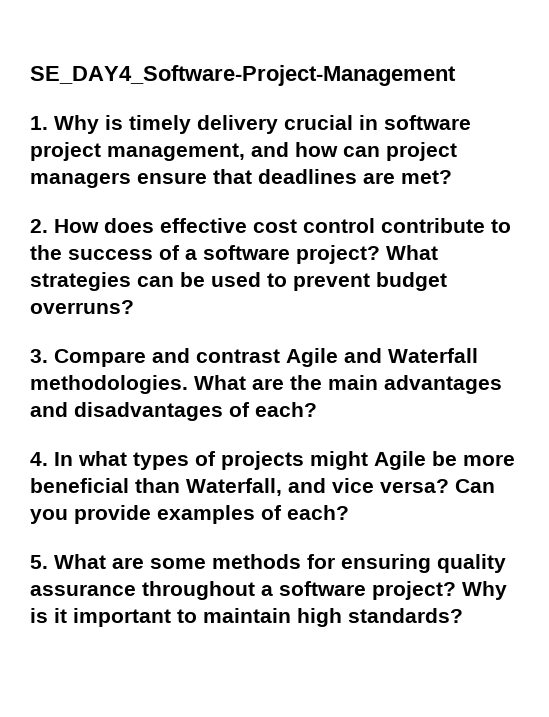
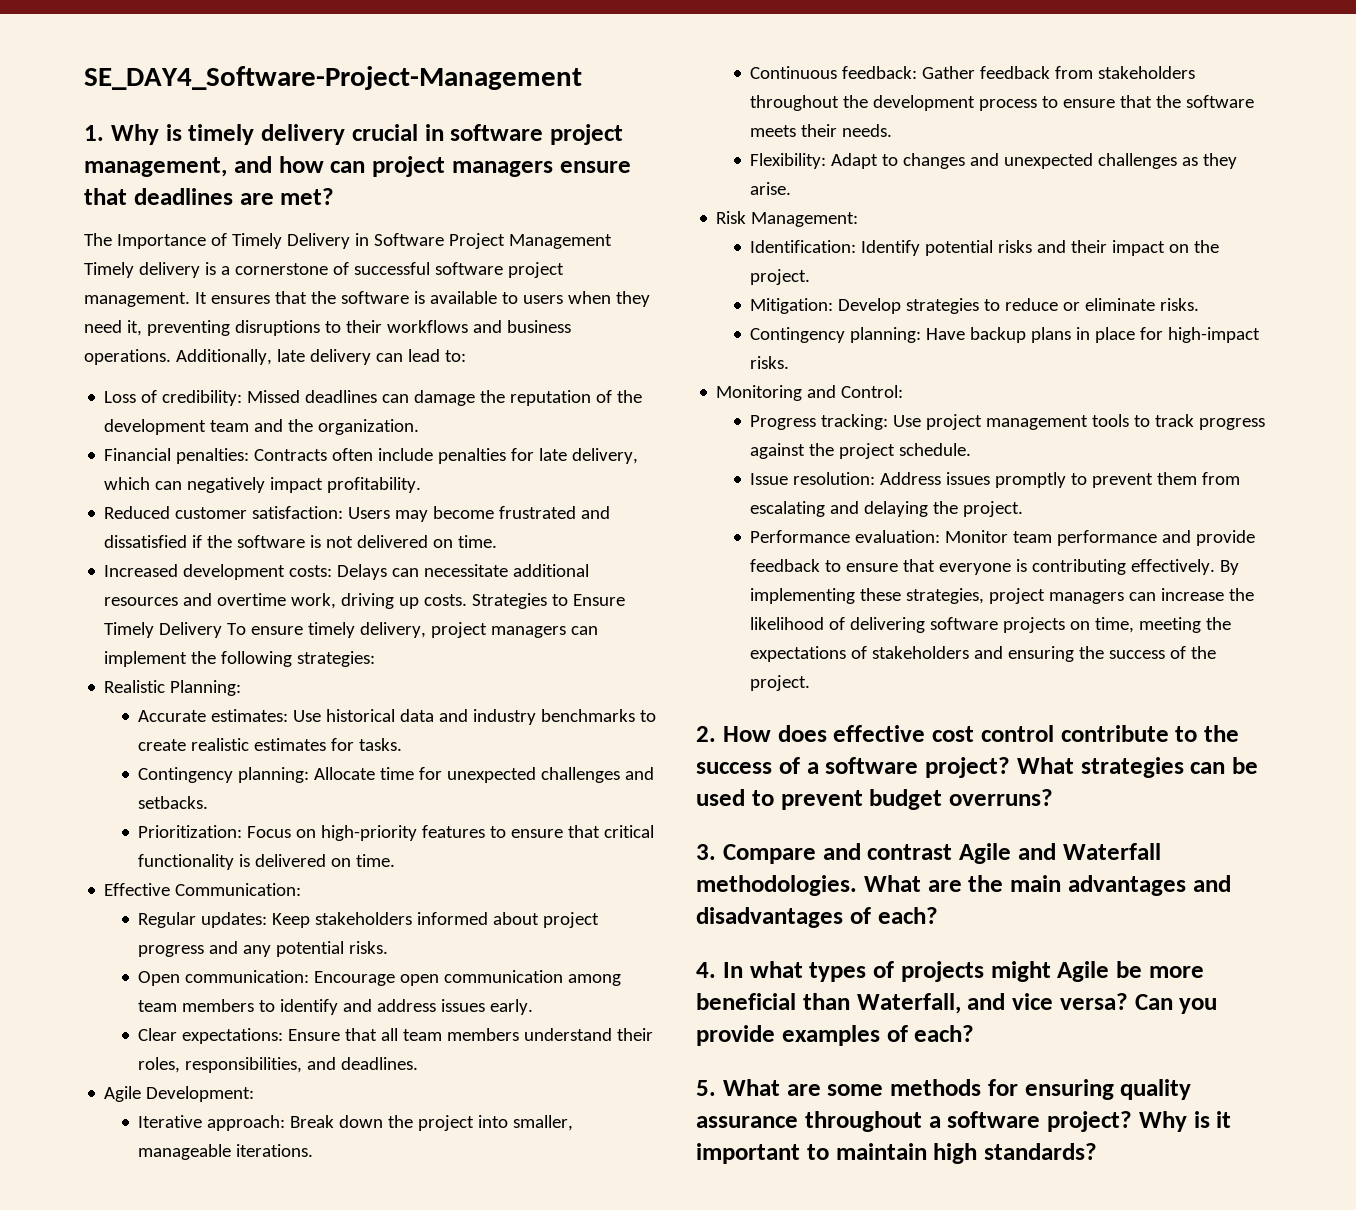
(452, 177) none -> [84,233,612,249] [84,262,564,278] [84,291,650,307] [84,320,571,336] [84,349,466,365] [104,390,643,406] [104,419,420,435] [104,448,639,464] [104,477,422,493] [104,506,611,522] [104,535,498,548] [104,564,590,580] [104,593,626,609] [104,622,599,638] [104,651,376,667] [104,680,242,696] [138,709,657,725] [138,738,403,751] [138,767,655,783] [138,796,209,809] [138,825,655,841] [138,854,396,870] [104,883,302,896] [138,912,600,928] [138,941,389,957] [138,970,622,986] [138,999,534,1015] [138,1028,654,1044] [138,1057,419,1073] [104,1086,255,1102] [138,1115,574,1131] [138,1144,314,1160] [750,66,1196,79] [750,95,1255,111] [750,124,893,137] [750,153,1238,169] [750,182,792,195] [716,211,859,227] [750,240,1220,256] [750,269,811,285] [750,298,1200,314] [750,327,1261,343] [750,356,790,369] [716,385,904,401] [750,414,1266,430] [750,443,972,459] [750,472,1241,488] [750,501,1024,517] [750,530,1256,546] [750,559,1240,575] [750,588,1255,604] [750,617,1232,633] [750,646,1217,662] [750,675,811,691] // The Importance of Timely Delivery in Software Project Management Timely delivery is a cornerstone of successful software project management. It ensures that the software is available to users when they need it, preventing disruptions to their workflows and business operations. Additionally, late delivery can lead to: // Loss of credibility: Missed deadlines can damage the reputation of the development team and the organization. // Financial penalties: Contracts often include penalties for late delivery, which can negatively impact profitability. // Reduced customer satisfaction: Users may become frustrated and dissatisfied if the software is not delivered on time. // Increased development costs: Delays can necessitate additional resources and overtime work, driving up costs. Strategies to Ensure Timely Delivery To ensure timely delivery, project managers can implement the following strategies: // Realistic Planning: // Accurate estimates: Use historical data and industry benchmarks to create realistic estimates for tasks. // Contingency planning: Allocate time for unexpected challenges and setbacks. // Prioritization: Focus on high-priority features to ensure that critical functionality is delivered on time. // Effective Communication: // Regular updates: Keep stakeholders informed about project progress and any potential risks. // Open communication: Encourage open communication among team members to identify and address issues early. // Clear expectations: Ensure that all team members understand their roles, responsibilities, and deadlines. // Agile Development: // Iterative approach: Break down the project into smaller, manageable iterations. // Continuous feedback: Gather feedback from stakeholders throughout the development process to ensure that the software meets their needs. // Flexibility: Adapt to changes and unexpected challenges as they arise. // Risk Management: // Identification: Identify potential risks and their impact on the project. // Mitigation: Develop strategies to reduce or eliminate risks. // Contingency planning: Have backup plans in place for high-impact risks. // Monitoring and Control: // Progress tracking: Use project management tools to track progress against the project schedule. // Issue resolution: Address issues promptly to prevent them from escalating and delaying the project. // Performance evaluation: Monitor team performance and provide feedback to ensure that everyone is contributing effectively. By implementing these strategies, project managers can increase the likelihood of delivering software projects on time, meeting the expectations of stakeholders and ensuring the success of the project.

